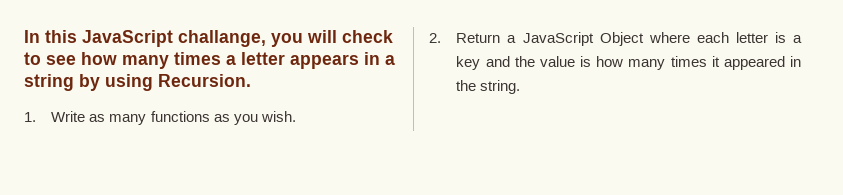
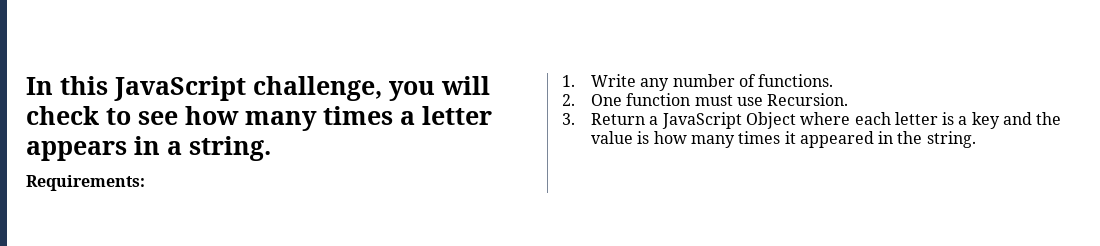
[178,30,266,47] challange, -> [253,76,382,101] challenge,
[24,74,251,91] [24,111,296,125] [429,33,441,43] string by using Recursion. // 1. Write as many functions as you wish. // 2. -> [189,136,271,161] [26,175,145,191] [562,74,834,91] [562,93,849,106] [562,113,575,125] string. // Requirements: // 1. Write any number of functions. // 2. One function must use Recursion. // 3.

